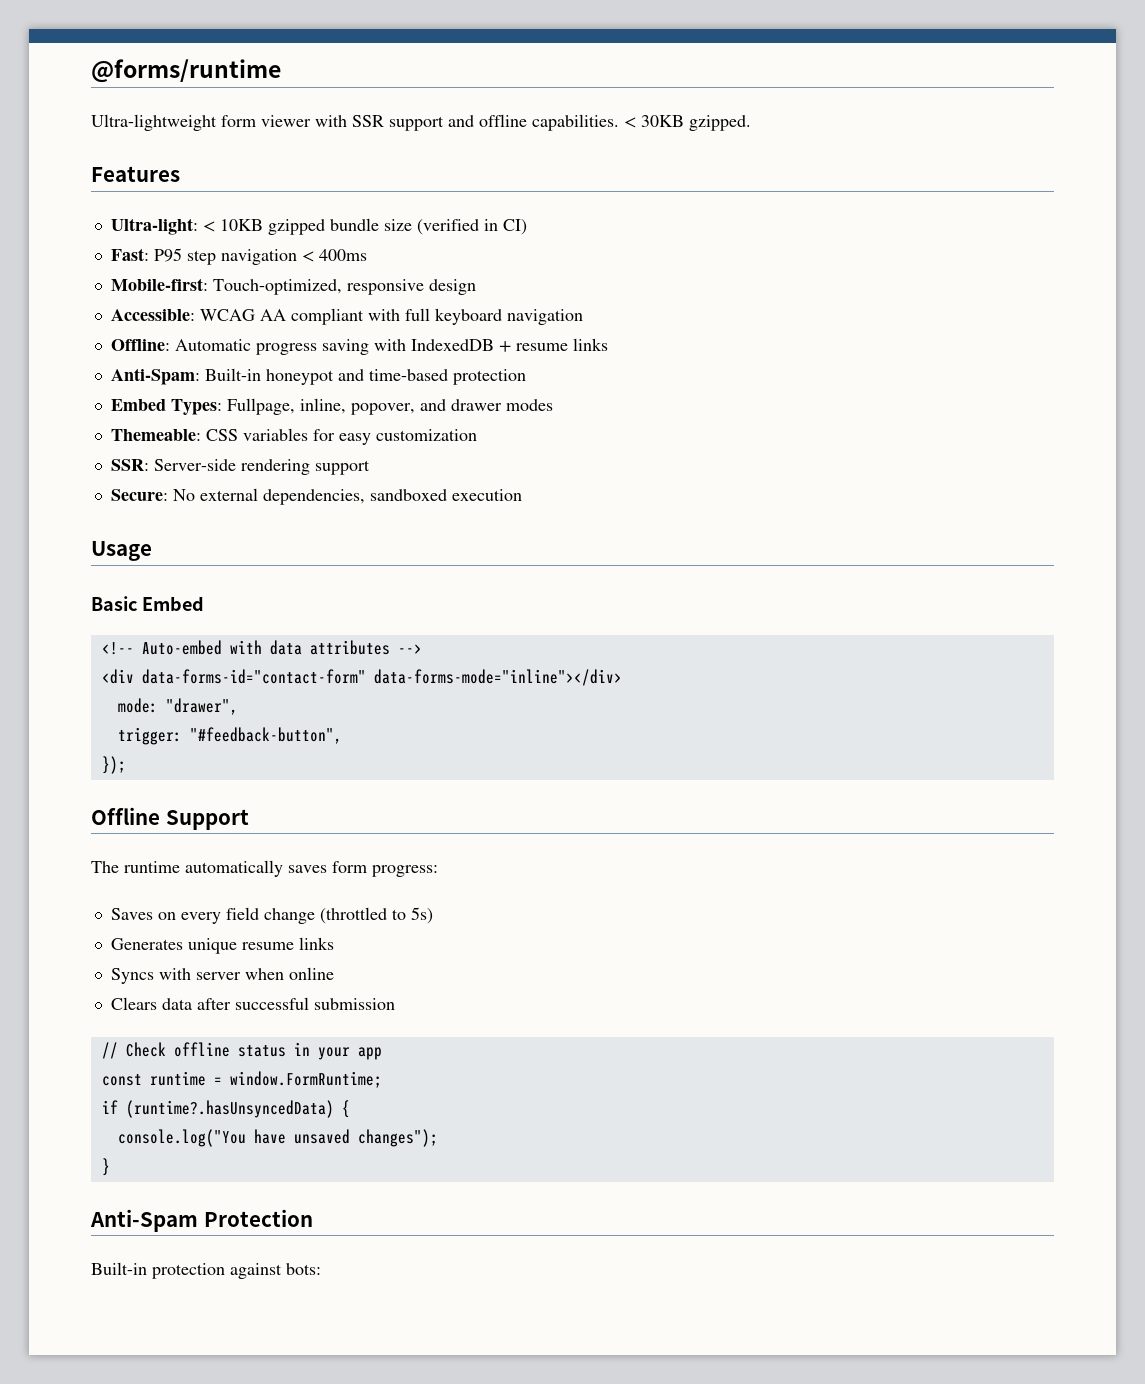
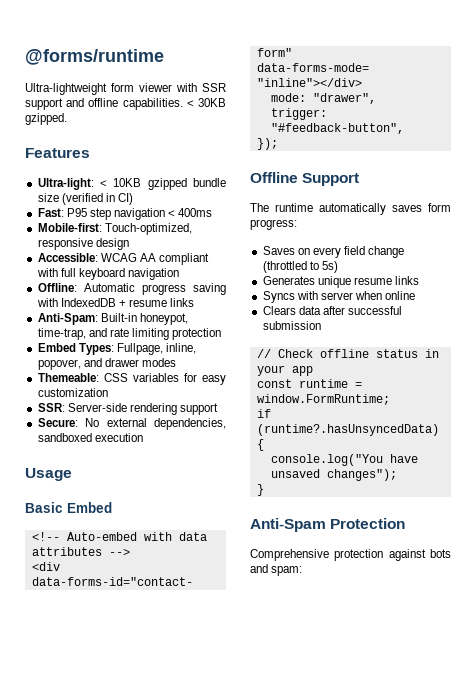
[265,369,448,385] honeypot and time-based -> [139,313,188,325] [37,328,169,340] honeypot, time-trap, and rate limiting
[91,1262,147,1275] Built-in -> [250,549,329,561] Comprehensive
[286,1263,321,1275] bots: -> [430,549,451,558] [250,564,303,576] bots and spam:

